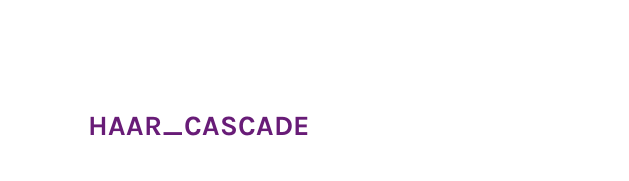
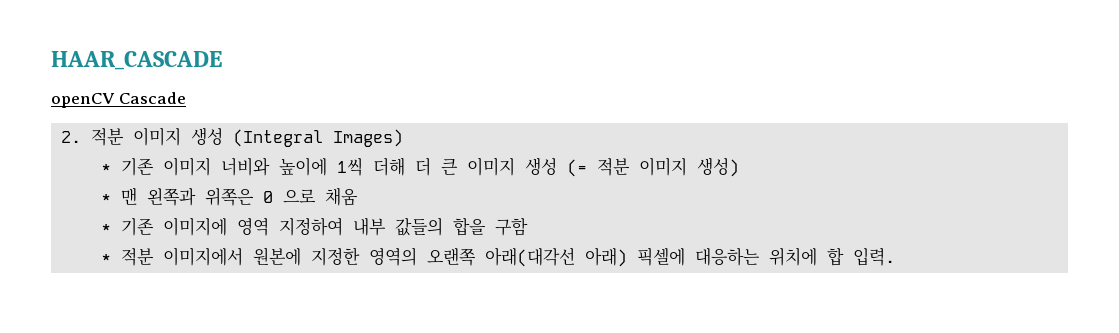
(309, 126) none -> [51,92,186,108] [61,127,404,147] [101,157,740,177] [101,187,359,206] [101,217,529,236] [101,247,896,267] // openCV Cascade // 2. 적분 이미지 생성 (Integral Images) // * 기존 이미지 너비와 높이에 1씩 더해 더 큰 이미지 생성 (= 적분 이미지 생성) // * 맨 왼쪽과 위쪽은 0 으로 채움 // * 기존 이미지에 영역 지정하여 내부 값들의 합을 구함 // * 적분 이미지에서 원본에 지정한 영역의 오랜쪽 아래(대각선 아래) 픽셀에 대응하는 위치에 합 입력.

